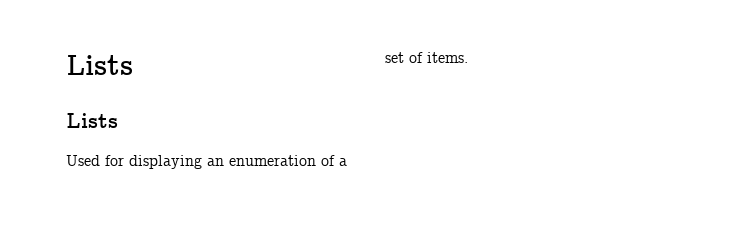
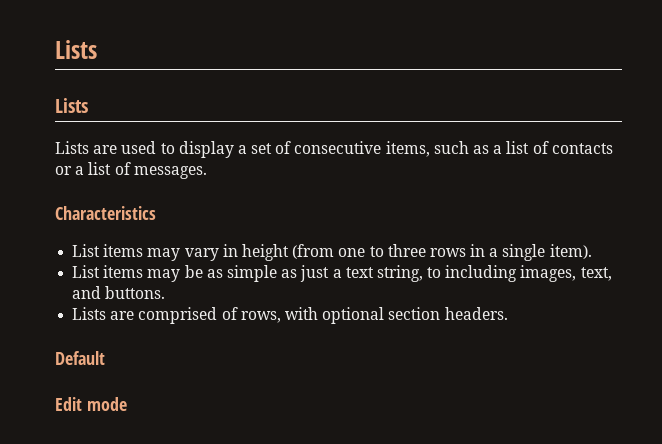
[66,155,347,169] [385,52,468,63] Used for displaying an enumeration of a set of items. -> [55,141,613,158] [55,162,207,179] [55,206,156,220] [72,244,592,261] [72,265,612,282] [72,286,166,299] [72,307,508,324] [55,351,105,365] [55,397,127,411] Lists are used to display a set of consecutive items, such as a list of contacts or a list of messages. // Characteristics // List items may vary in height (from one to three rows in a single item). // List items may be as simple as just a text string, to including images, text, and buttons. // Lists are comprised of rows, with optional section headers. // Default // Edit mode

